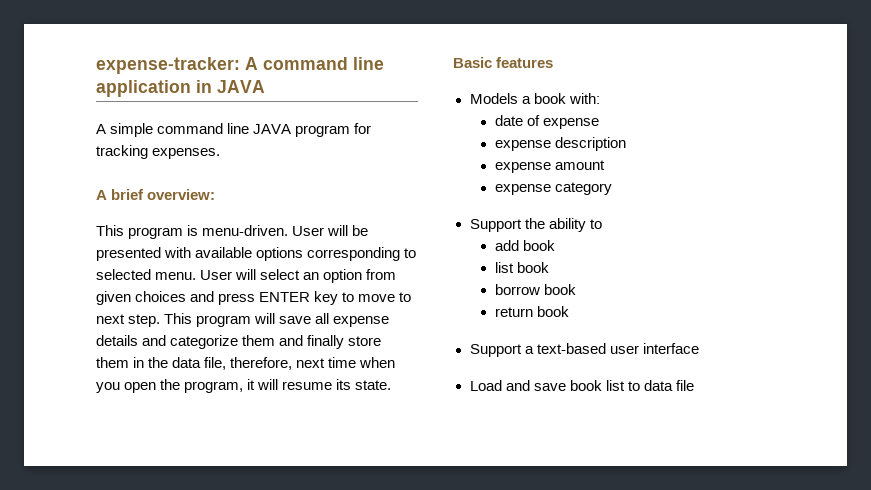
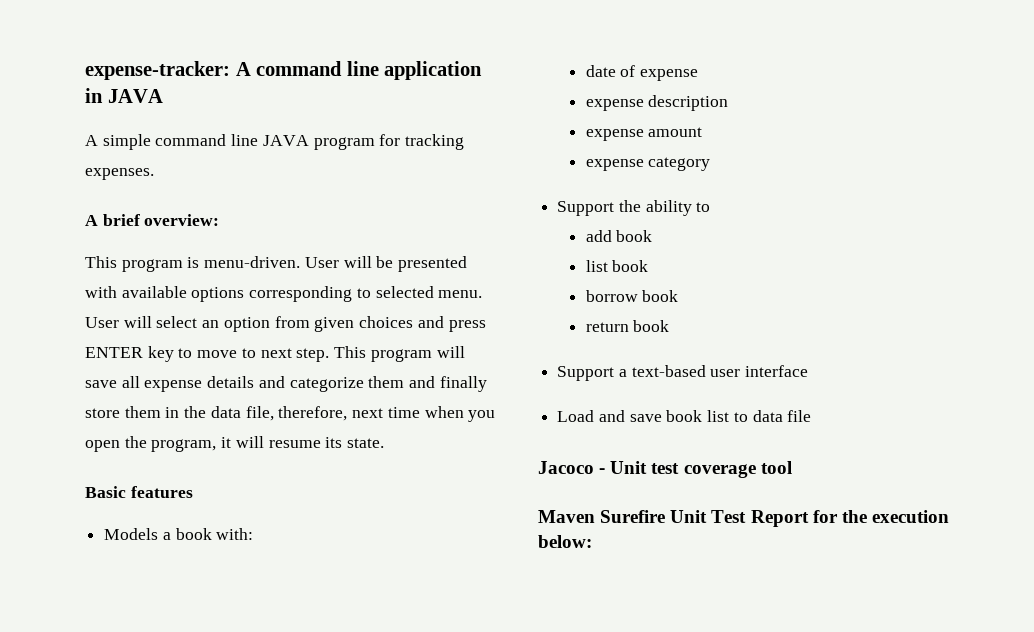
(694, 385) none -> [538,461,792,478] [538,510,949,527] [538,535,592,548] // Jacoco - Unit test coverage tool // Maven Surefire Unit Test Report for the execution below:

